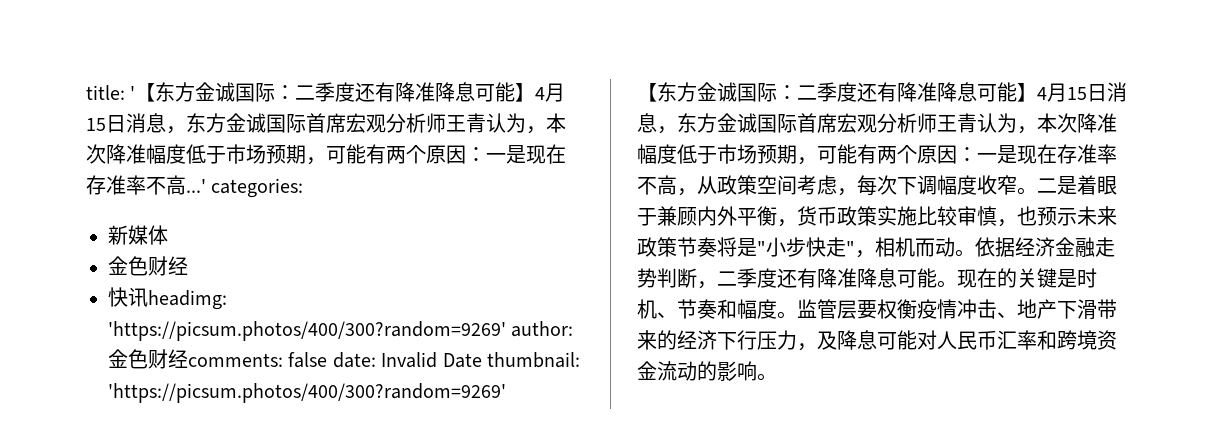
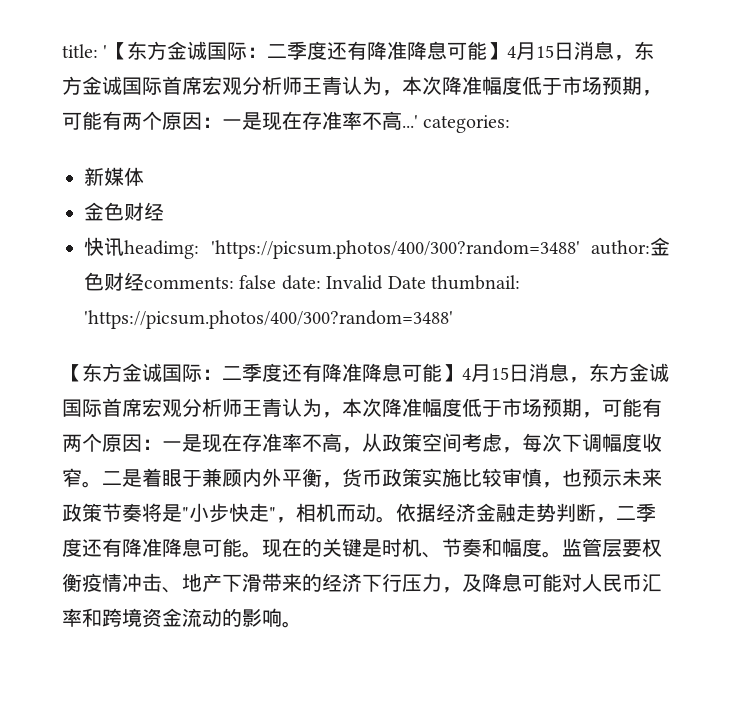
[108,321,506,341] 'https://picsum.photos/400/300?random=9269' -> [210,240,580,259] 'https://picsum.photos/400/300?random=3488'
[108,383,506,403] 'https://picsum.photos/400/300?random=9269' -> [84,310,453,329] 'https://picsum.photos/400/300?random=3488'

